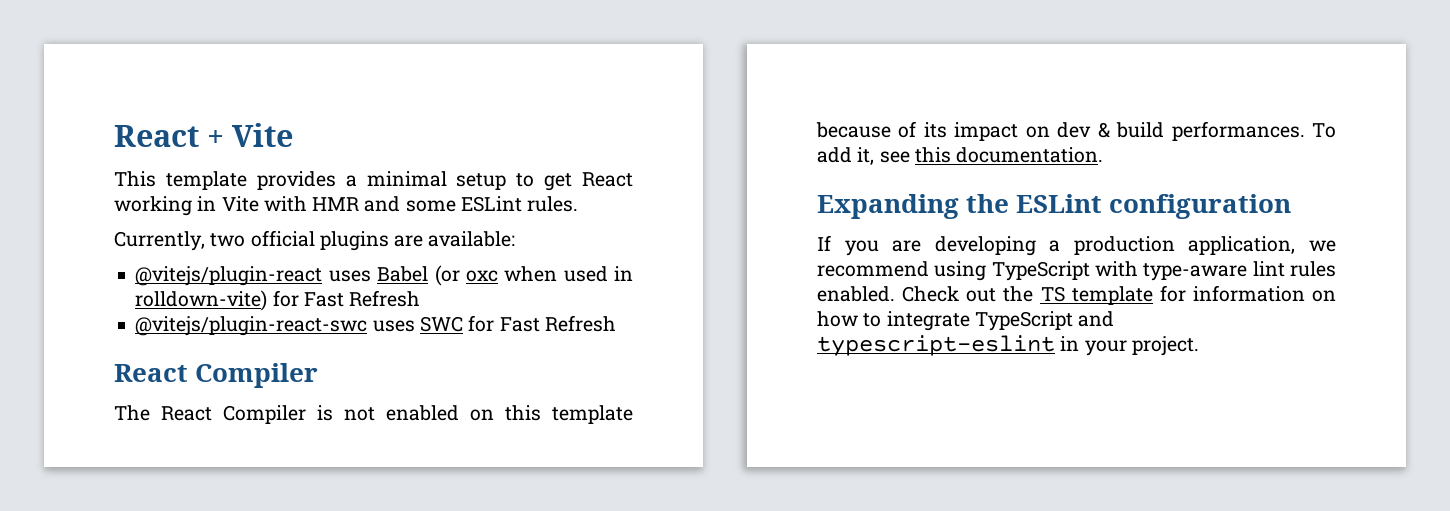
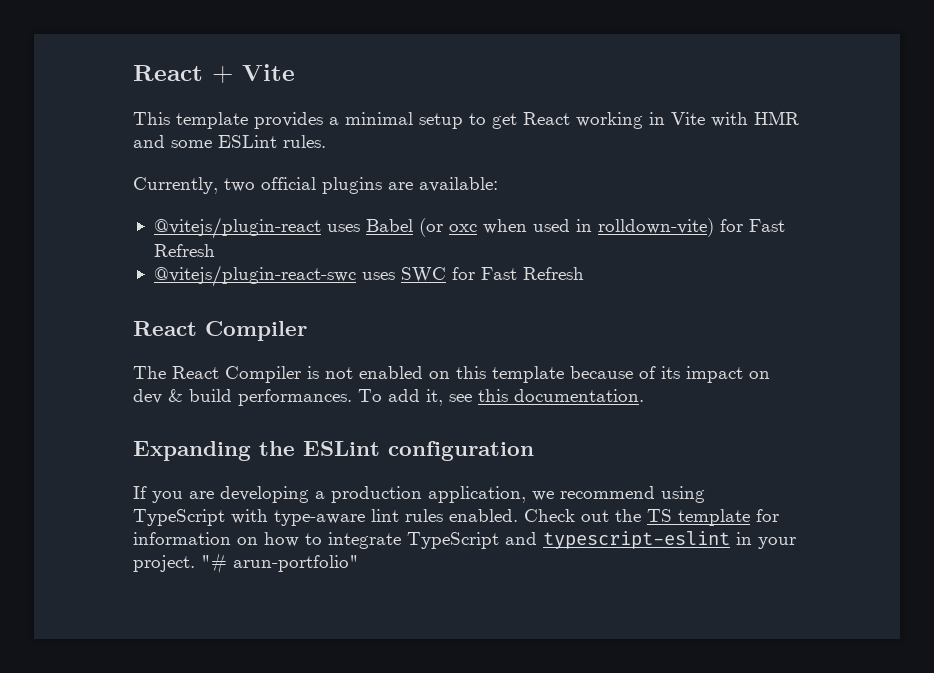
(1199, 346) none -> [201,553,359,574] "# arun-portfolio"

